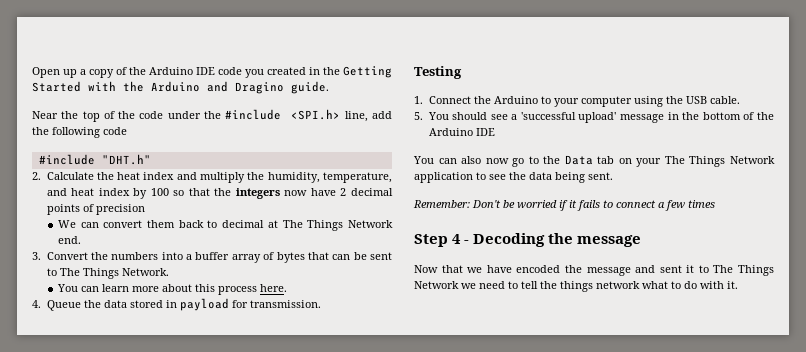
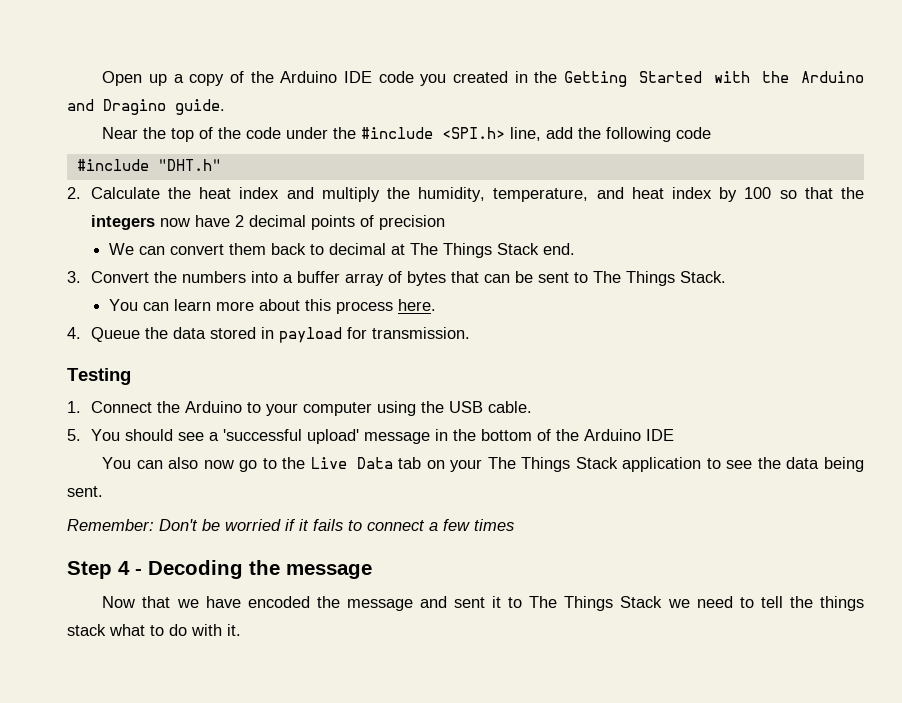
[348,220,393,228] Network -> [496,243,539,255] Stack
[121,268,169,276] Network. -> [679,271,726,283] Stack.
(561, 160) none -> [310,457,347,469] Live
[730,156,775,164] Network -> [575,457,618,469] Stack
[414,281,459,289] Network -> [620,596,663,608] Stack
[596,281,640,289] network -> [67,624,106,636] stack

